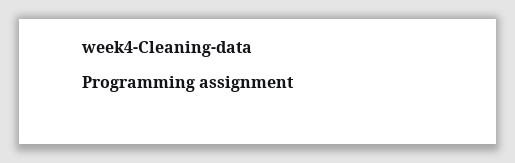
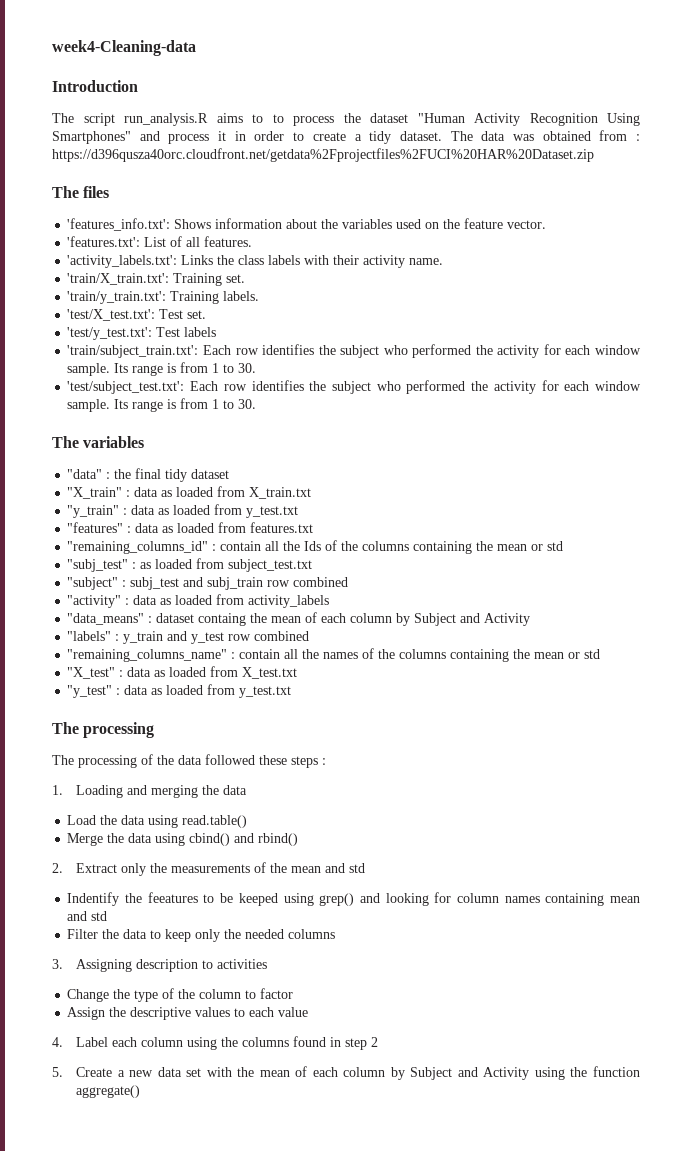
[82,76,295,92] Programming assignment -> [52,80,138,92] [52,113,640,126] [52,130,640,144] [52,148,594,162] [52,186,110,198] [67,218,547,231] [67,236,253,247] [67,255,444,268] [67,273,246,286] [67,291,260,304] [67,309,207,321] [67,327,217,340] [67,344,642,358] [67,362,257,376] [67,380,642,394] [67,398,257,412] [52,436,145,448] [67,468,230,482] [67,486,312,499] [67,504,299,518] [67,522,314,533] [67,540,564,554] [67,558,313,572] [67,577,349,590] [67,594,330,608] [67,612,531,626] [67,631,310,644] [67,648,601,662] [67,666,298,679] [67,684,292,698] [52,722,155,738] [52,754,326,768] [52,785,248,798] [67,815,248,828] [67,833,299,846] [52,862,366,876] [67,892,641,906] [67,911,108,921] [67,929,336,942] [52,959,268,972] [67,988,294,1002] [67,1007,309,1020] [52,1036,379,1050] [52,1066,640,1080] [76,1085,141,1098] Introduction // The script run_analysis.R aims to to process the dataset "Human Activity Recognition Using Smartphones" and process it in order to create a tidy dataset. The data was obtained from : https://d396qusza40orc.cloudfront.net/getdata%2Fprojectfiles%2FUCI%20HAR%20Dataset.zip // The files // 'features_info.txt': Shows information about the variables used on the feature vector. // 'features.txt': List of all features. // 'activity_labels.txt': Links the class labels with their activity name. // 'train/X_train.txt': Training set. // 'train/y_train.txt': Training labels. // 'test/X_test.txt': Test set. // 'test/y_test.txt': Test labels // 'train/subject_train.txt': Each row identifies the subject who performed the activity for each window sample. Its range is from 1 to 30. // 'test/subject_test.txt': Each row identifies the subject who performed the activity for each window sample. Its range is from 1 to 30. // The variables // "data" : the final tidy dataset // "X_train" : data as loaded from X_train.txt // "y_train" : data as loaded from y_test.txt // "features" : data as loaded from features.txt // "remaining_columns_id" : contain all the Ids of the columns containing the mean or std // "subj_test" : as loaded from subject_test.txt // "subject" : subj_test and subj_train row combined // "activity" : data as loaded from activity_labels // "data_means" : dataset containg the mean of each column by Subject and Activity // "labels" : y_train and y_test row combined // "remaining_columns_name" : contain all the names of the columns containing the mean or std // "X_test" : data as loaded from X_test.txt // "y_test" : data as loaded from y_test.txt // The processing // The processing of the data followed these steps : // 1. Loading and merging the data // Load the data using read.table() // Merge the data using cbind() and rbind() // 2. Extract only the measurements of the mean and std // Indentify the feeatures to be keeped using grep() and looking for column names containing mean and std // Filter the data to keep only the needed columns // 3. Assigning description to activities // Change the type of the column to factor // Assign the descriptive values to each value // 4. Label each column using the columns found in step 2 // 5. Create a new data set with the mean of each column by Subject and Activity using the function aggregate()

